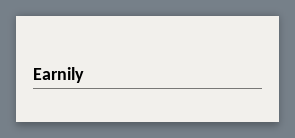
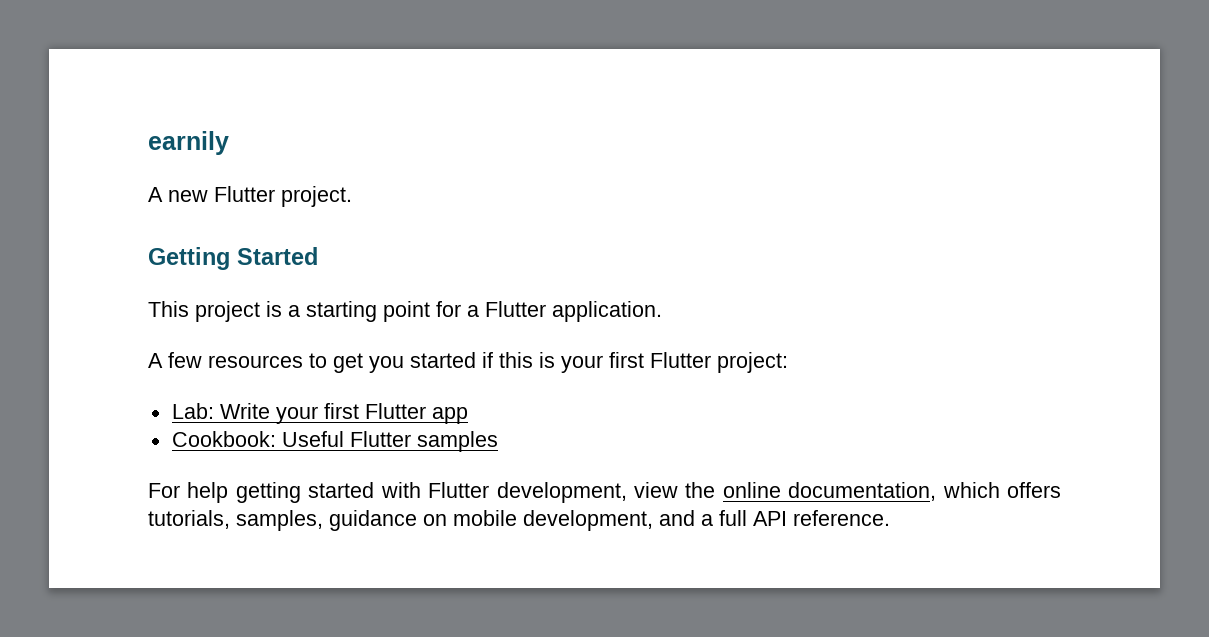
[33,67,84,83] Earnily -> [148,131,229,155] [148,186,352,207] [148,247,318,270] [148,301,662,322] [148,352,788,373] [171,403,468,424] [171,431,498,452] [148,482,1061,503] [148,510,890,531] earnily // A new Flutter project. // Getting Started // This project is a starting point for a Flutter application. // A few resources to get you started if this is your first Flutter project: // Lab: Write your first Flutter app // Cookbook: Useful Flutter samples // For help getting started with Flutter development, view the online documentation, which offers tutorials, samples, guidance on mobile development, and a full API reference.

